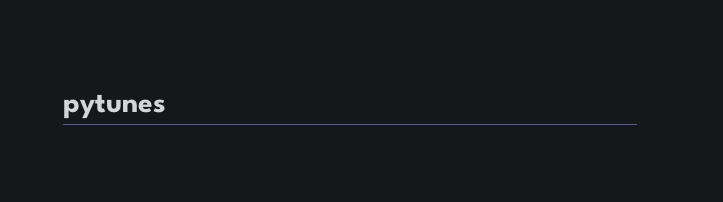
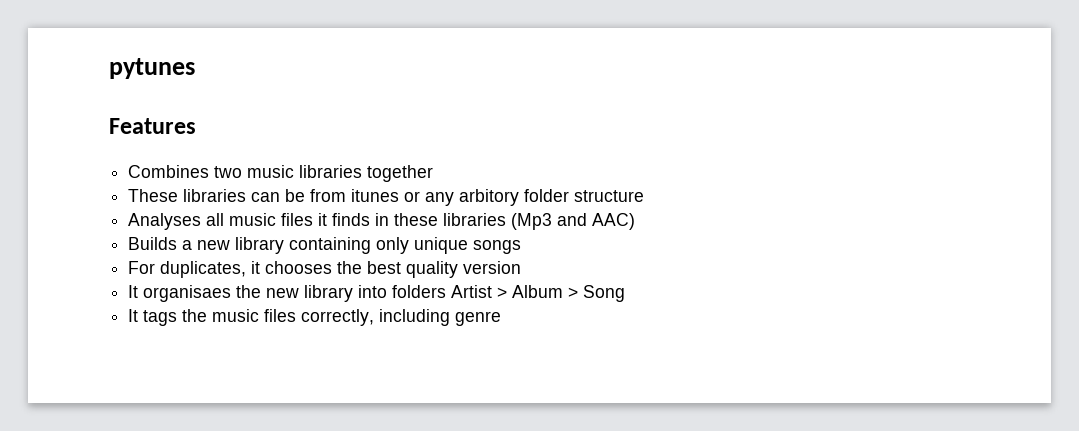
(166, 106) none -> [109,118,196,134] [128,165,434,182] [128,189,645,206] [128,213,636,230] [128,237,522,254] [128,261,522,278] [128,285,626,302] [128,309,502,326] // Features // Combines two music libraries together // These libraries can be from itunes or any arbitory folder structure // Analyses all music files it finds in these libraries (Mp3 and AAC) // Builds a new library containing only unique songs // For duplicates, it chooses the best quality version // It organisaes the new library into folders Artist > Album > Song // It tags the music files correctly, including genre

